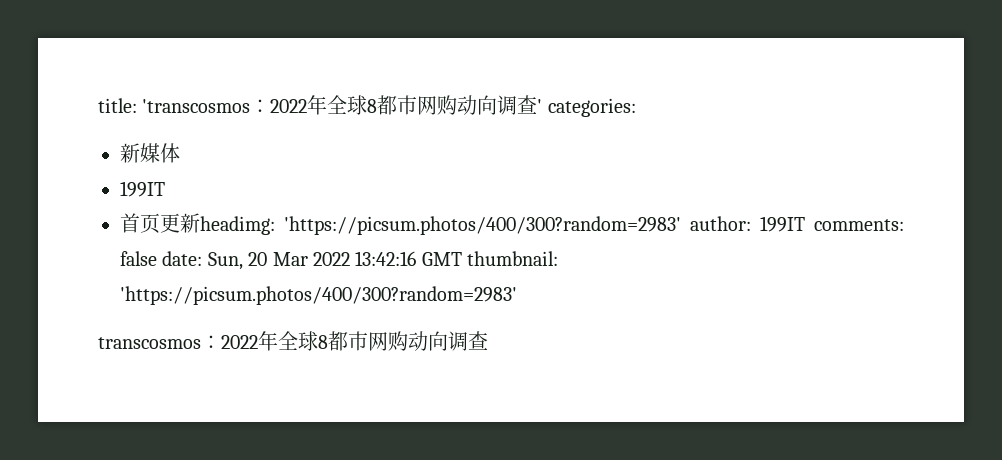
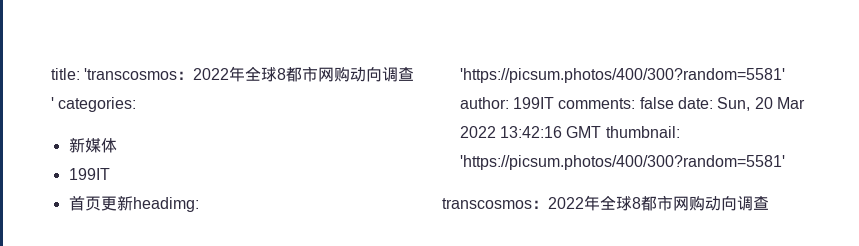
[284,216,681,235] 'https://picsum.photos/400/300?random=2983' -> [459,68,785,83] 'https://picsum.photos/400/300?random=5581'
[120,286,517,305] 'https://picsum.photos/400/300?random=2983' -> [459,155,785,170] 'https://picsum.photos/400/300?random=5581'

